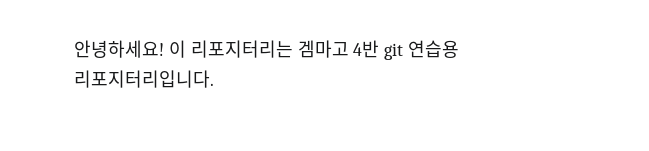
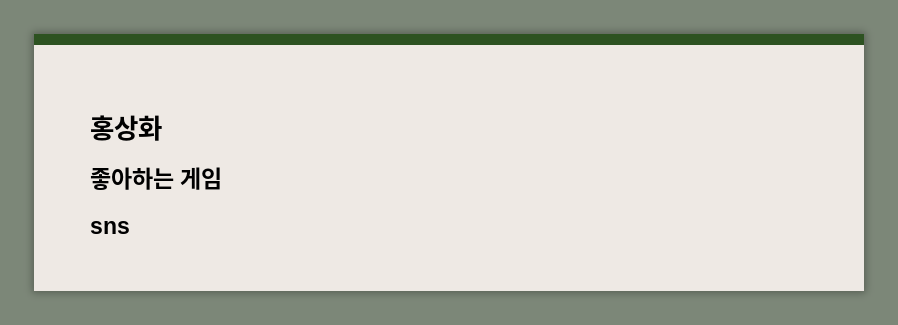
[74,40,460,60] [74,70,214,88] 안녕하세요! 이 리포지터리는 겜마고 4반 git 연습용 리포지터리입니다. -> [90,115,162,141] [90,167,223,190] [90,221,130,234] 홍상화 // 좋아하는 게임 // sns

